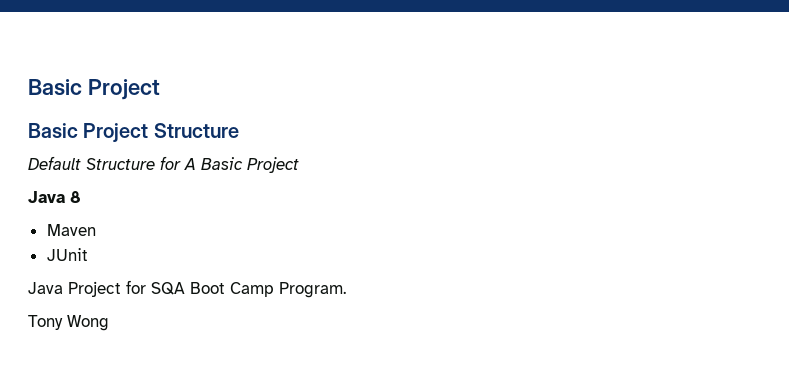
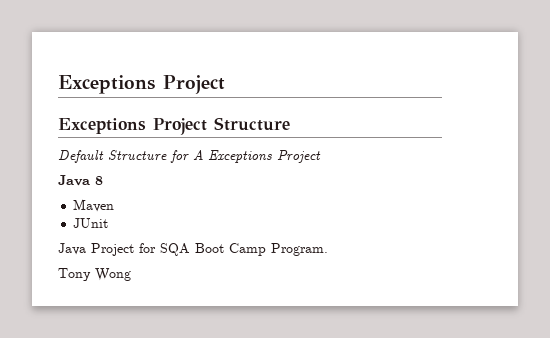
[28,79,160,100] [28,123,78,138] Basic Project // Basic -> [58,75,225,94] [58,118,146,134] Exceptions Project // Exceptions
[201,157,243,170] Basic -> [208,150,272,163] Exceptions

